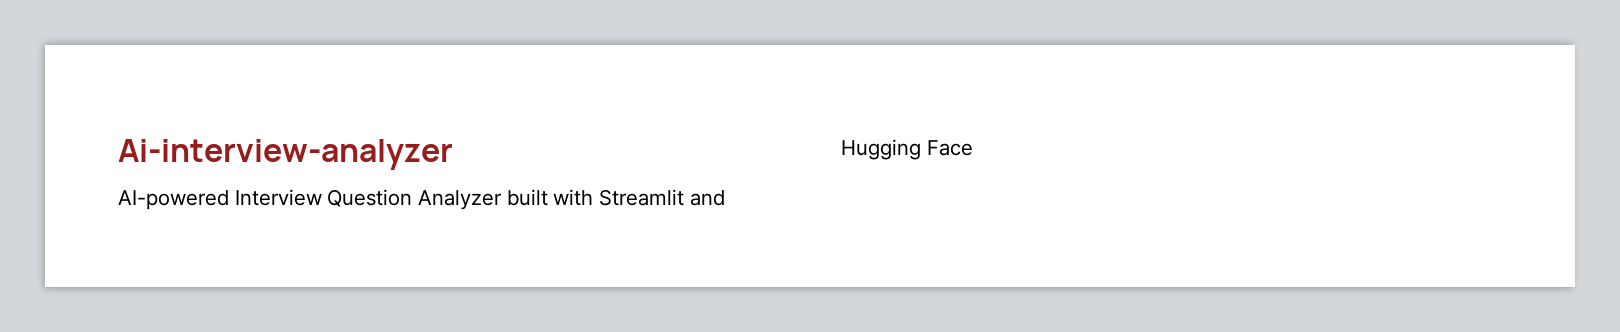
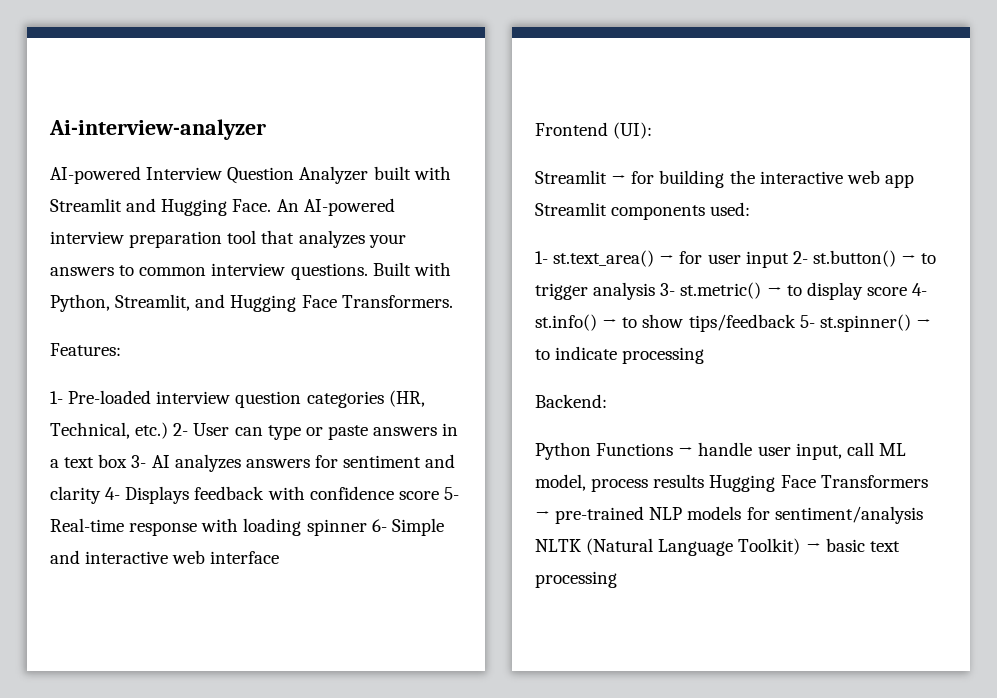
[926,140,973,156] Face -> [232,198,395,216] [50,230,406,248] [50,262,451,280] [50,294,453,312] [50,343,121,356] [50,390,425,408] [50,422,459,440] [50,454,456,472] [50,486,459,504] [50,518,444,536] [50,550,280,564] [535,122,653,139] [535,170,914,188] [535,202,751,220] [535,250,937,268] [535,282,928,300] [535,314,931,332] [535,346,705,364] [535,394,607,408] [535,442,906,460] [535,474,928,492] [535,506,923,524] [535,538,900,556] [535,571,617,588] Face. An AI-powered interview preparation tool that analyzes your answers to common interview questions. Built with Python, Streamlit, and Hugging Face Transformers. // Features: // 1- Pre-loaded interview question categories (HR, Technical, etc.) 2- User can type or paste answers in a text box 3- AI analyzes answers for sentiment and clarity 4- Displays feedback with confidence score 5- Real-time response with loading spinner 6- Simple and interactive web interface // Frontend (UI): // Streamlit → for building the interactive web app Streamlit components used: // 1- st.text_area() → for user input 2- st.button() → to trigger analysis 3- st.metric() → to display score 4- st.info() → to show tips/feedback 5- st.spinner() → to indicate processing // Backend: // Python Functions → handle user input, call ML model, process results Hugging Face Transformers → pre-trained NLP models for sentiment/analysis NLTK (Natural Language Toolkit) → basic text processing

